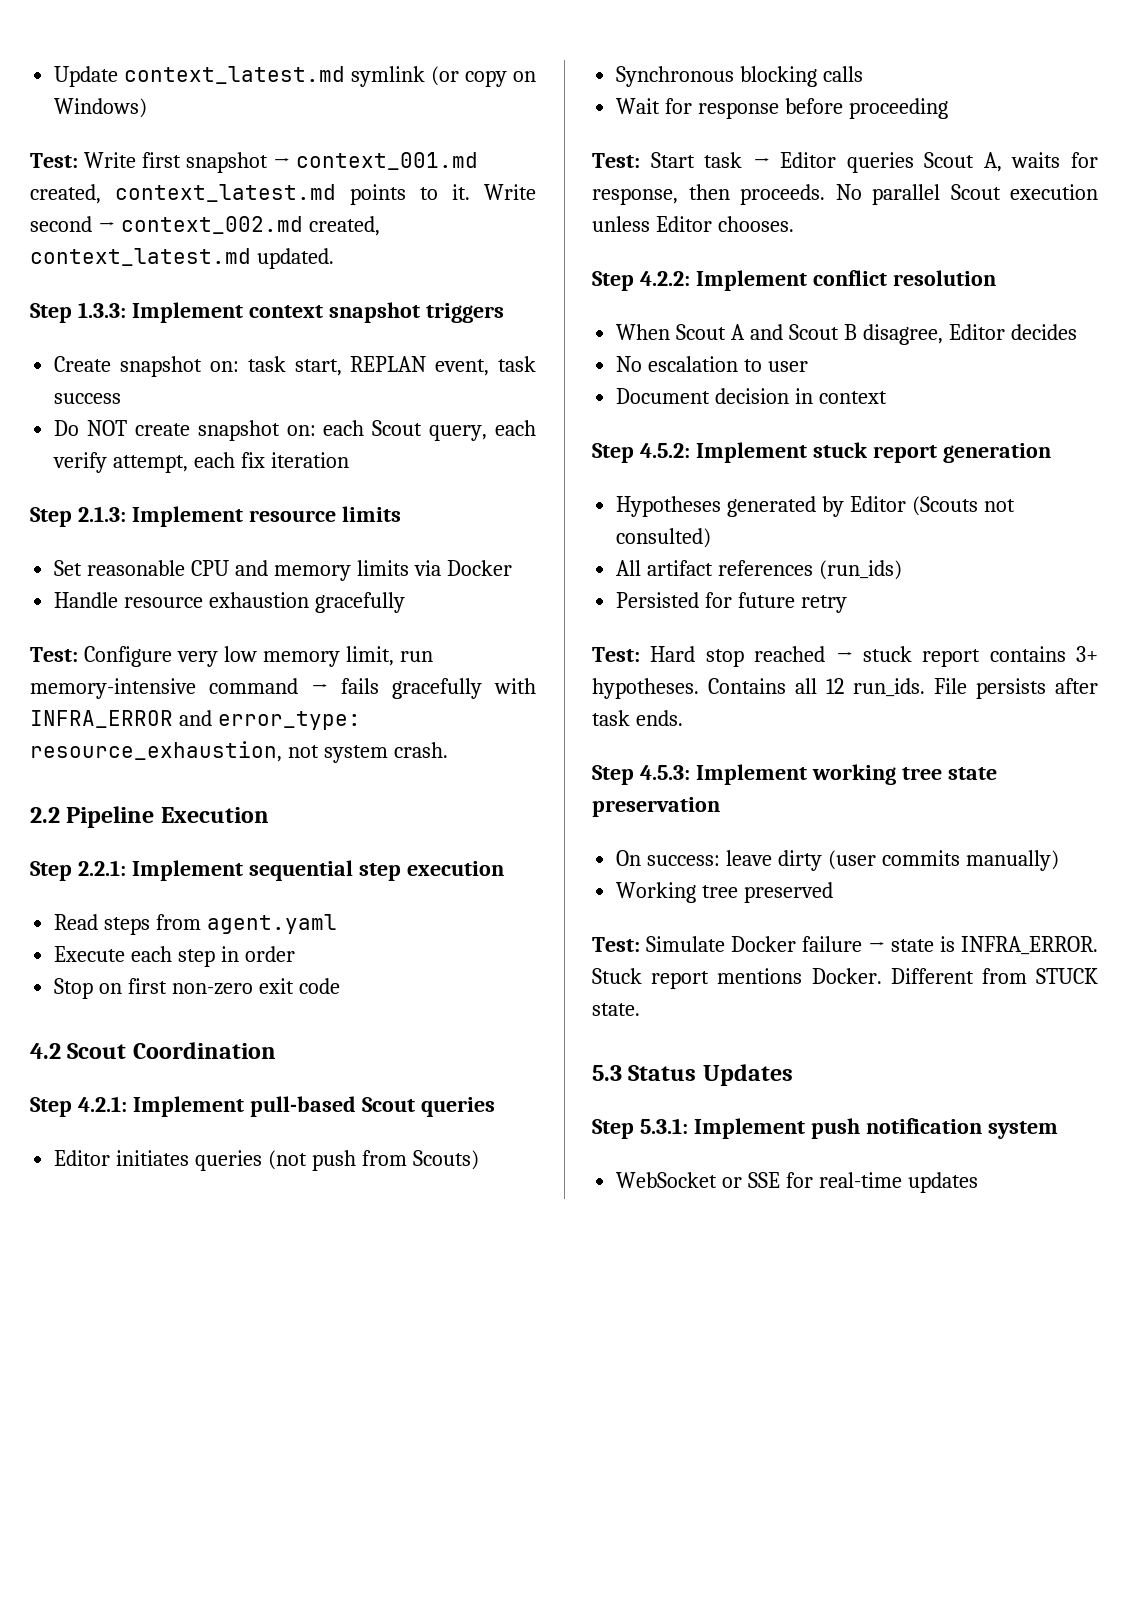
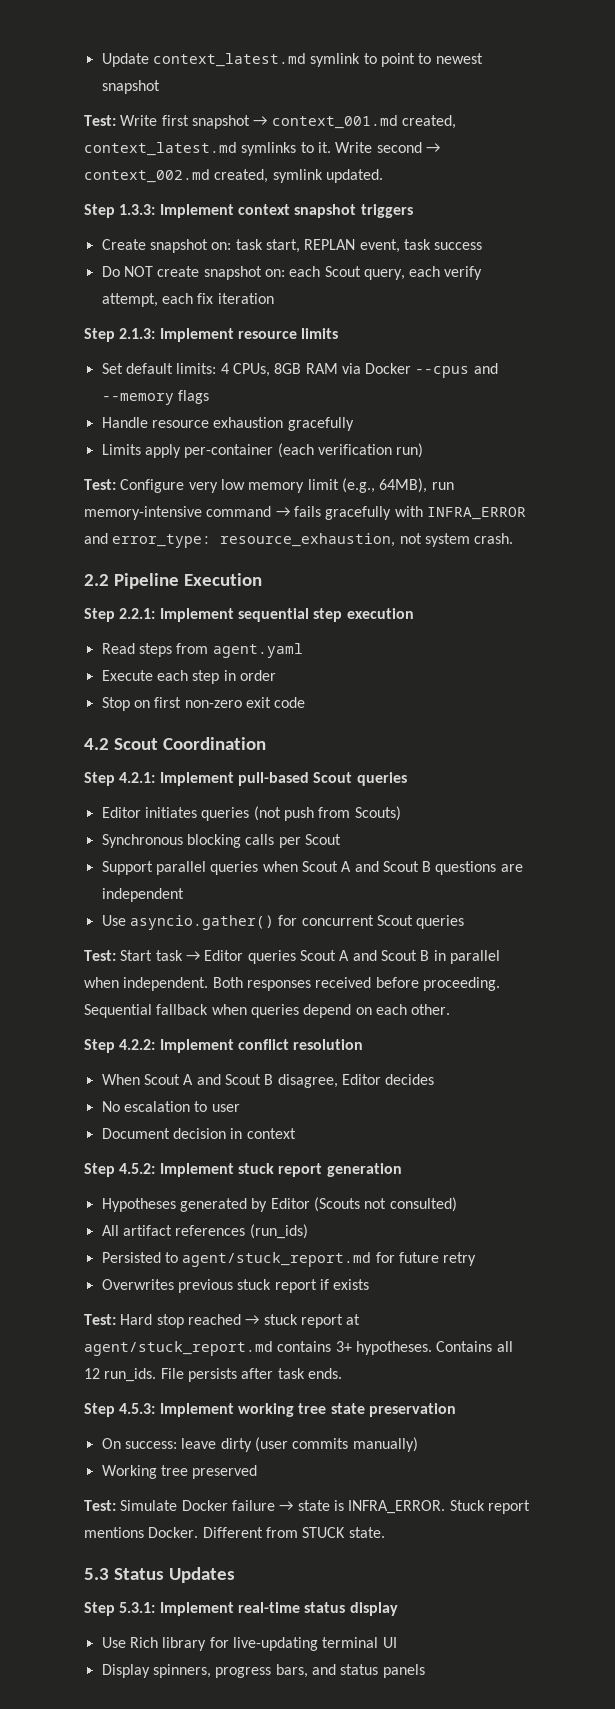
[431,66,536,87] [54,98,148,118] (or copy on Windows) -> [363,53,483,67] [101,80,160,94] to point to newest snapshot
[350,184,406,205] points -> [241,142,297,156] symlinks
[30,248,251,266] context_latest.md -> [272,169,323,183] symlink
[87,560,512,581] [54,592,406,613] reasonable CPU and memory limits via Docker // Handle resource exhaustion gracefully -> [125,363,498,378] [101,390,209,405] [101,417,354,431] [101,443,424,458] default limits: 4 CPUs, 8GB RAM via Docker --cpus and --memory flags // Handle resource exhaustion gracefully // Limits apply per-container (each verification run)
[345,646,394,666] limit, -> [307,478,428,493] limit (e.g., 64MB),
[616,98,948,119] // Wait for response before proceeding -> [278,834,341,848] [101,861,523,875] [101,888,184,902] [101,915,465,930] per Scout // Support parallel queries when Scout A and Scout B questions are independent // Use asyncio.gather() for concurrent Scout queries
[983,152,1098,172] [592,184,1098,205] [592,216,794,232] A, waits for response, then proceeds. No parallel Scout execution unless Editor chooses. -> [339,950,500,964] [84,977,500,991] [84,1004,451,1018] A and Scout B in parallel when independent. Both responses received before proceeding. Sequential fallback when queries depend on each other.
(700, 600) none -> [164,1252,372,1267] to agent/stuck_report.md
(848, 604) none -> [101,1279,370,1293] // Overwrites previous stuck report if exists
(981, 658) none -> [346,1314,361,1325] [84,1341,273,1356] at agent/stuck_report.md
[810,1118,1058,1139] [616,1172,978,1193] push notification system // WebSocket or SSE for real-time updates -> [237,1602,398,1616] [101,1637,397,1651] [101,1664,425,1678] real-time status display // Use Rich library for live-updating terminal UI // Display spinners, progress bars, and status panels

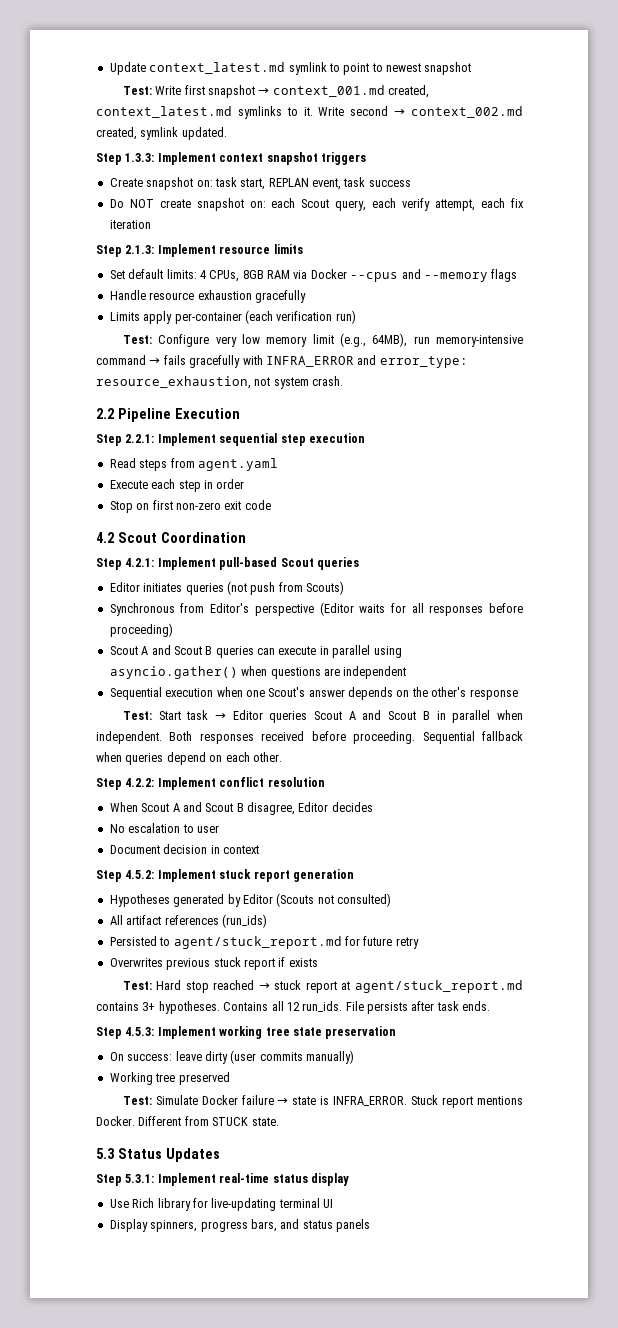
[186,834,341,848] [101,861,523,875] [101,888,184,902] [101,915,465,930] blocking calls per Scout // Support parallel queries when Scout A and Scout B questions are independent // Use asyncio.gather() for concurrent Scout queries -> [180,602,524,616] [109,623,173,637] [109,645,402,658] [109,666,407,679] [109,687,518,700] from Editor's perspective (Editor waits for all responses before proceeding) // Scout A and Scout B queries can execute in parallel using asyncio.gather() when questions are independent // Sequential execution when one Scout's answer depends on the other's response

